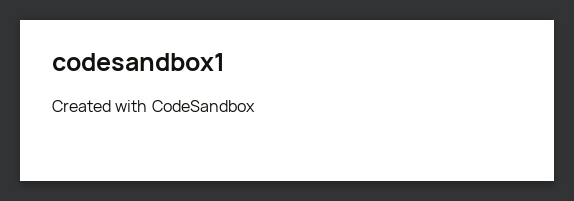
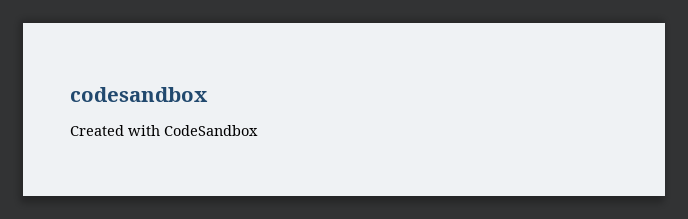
[52,53,225,71] codesandbox1 -> [70,87,208,102] codesandbox

